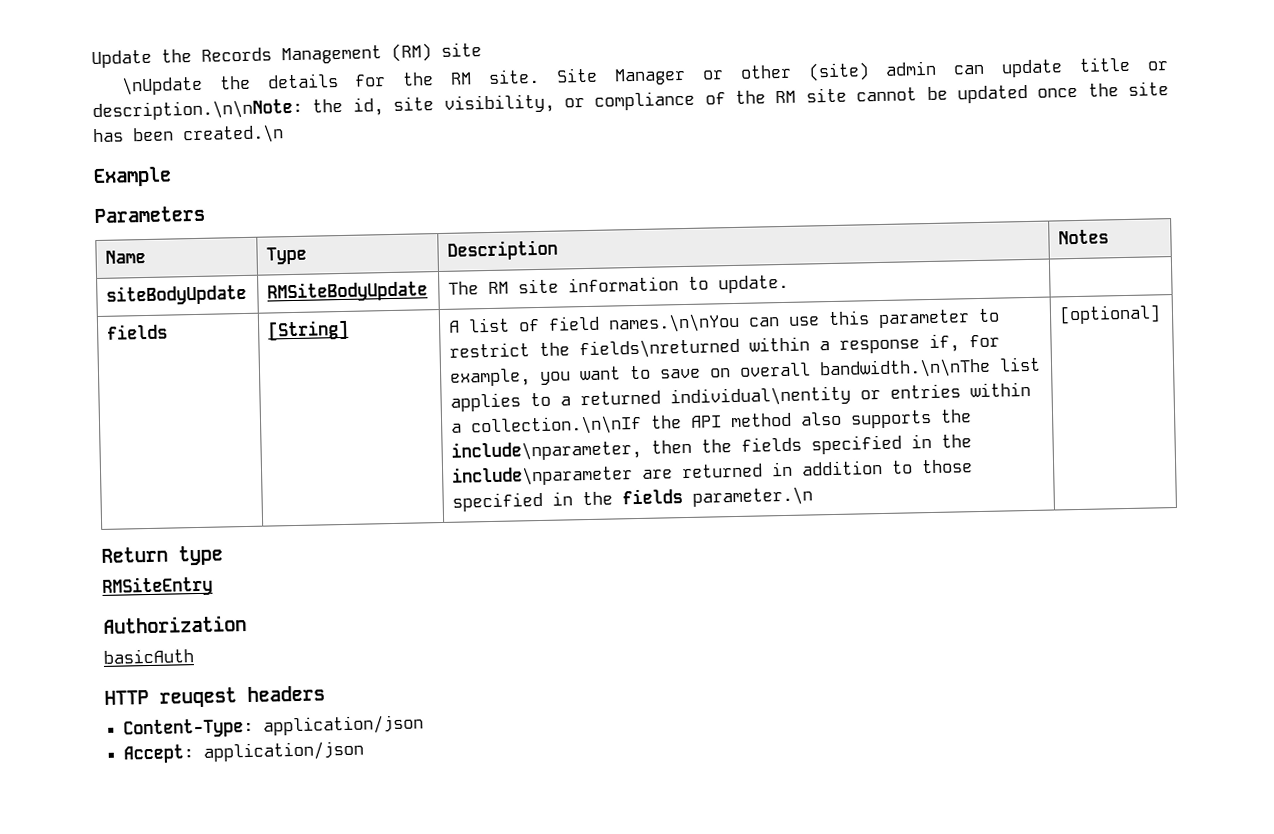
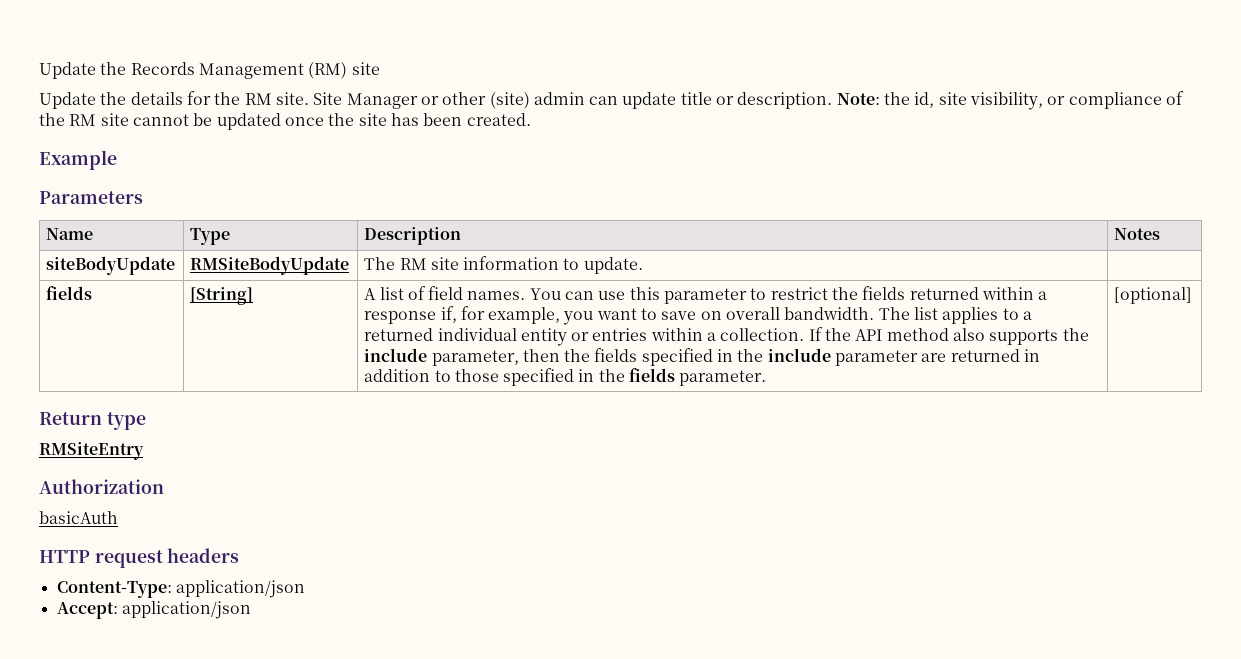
[120,75,203,96] \nUpdate -> [39,92,96,109] Update
[92,98,303,122] description.\n\nNote: -> [737,92,880,109] description. Note:
[182,124,284,145] created.\n -> [466,113,531,126] created.
[608,312,741,334] names.\n\nYou -> [467,288,561,300] names. You
[579,337,741,360] fields\nreturned -> [862,286,979,300] fields returned
[819,357,992,380] bandwidth.\n\nThe -> [784,307,910,320] bandwidth. The
[670,385,852,408] individual\nentity -> [437,328,567,346] individual entity
[470,414,643,437] collection.\n\nIf -> [720,327,823,341] collection. If
[451,438,643,462] include\nparameter, -> [364,348,519,366] include parameter,
[451,464,634,487] include\nparameter -> [767,348,919,366] include parameter
[692,486,814,507] parameter.\n -> [679,370,767,386] parameter.
[159,687,237,708] reuqest -> [94,550,163,568] request

